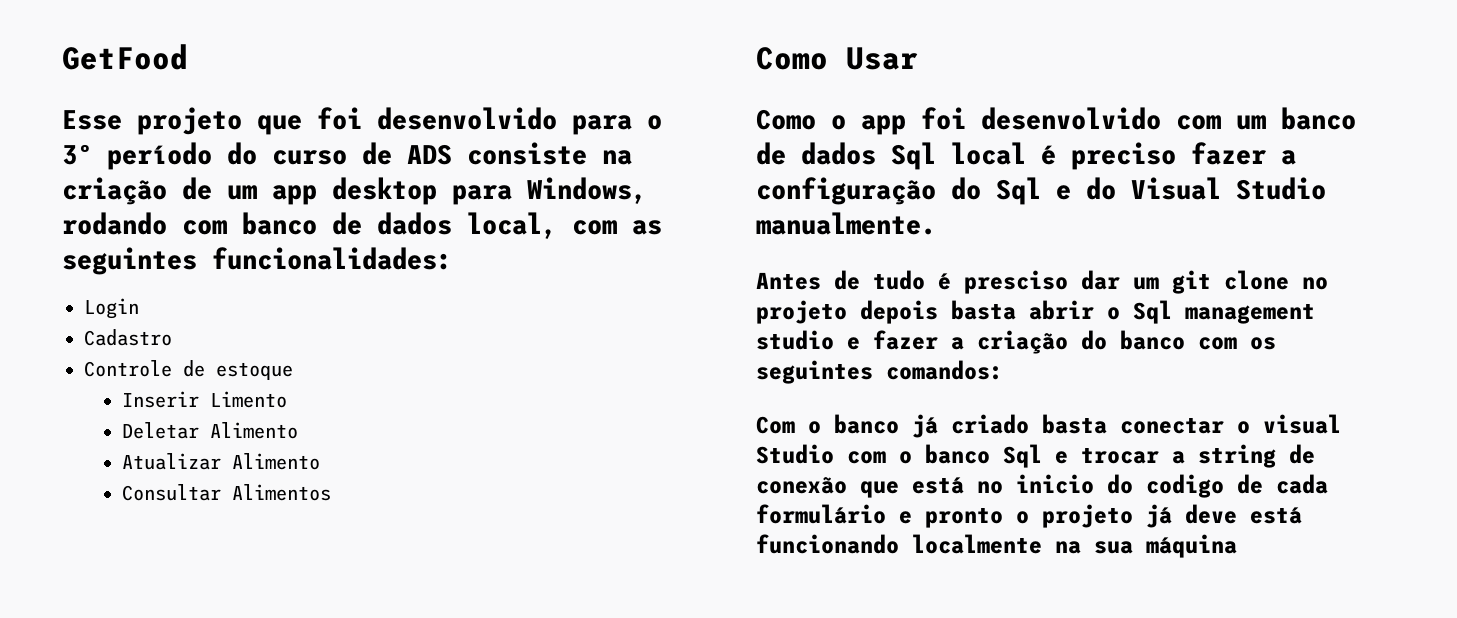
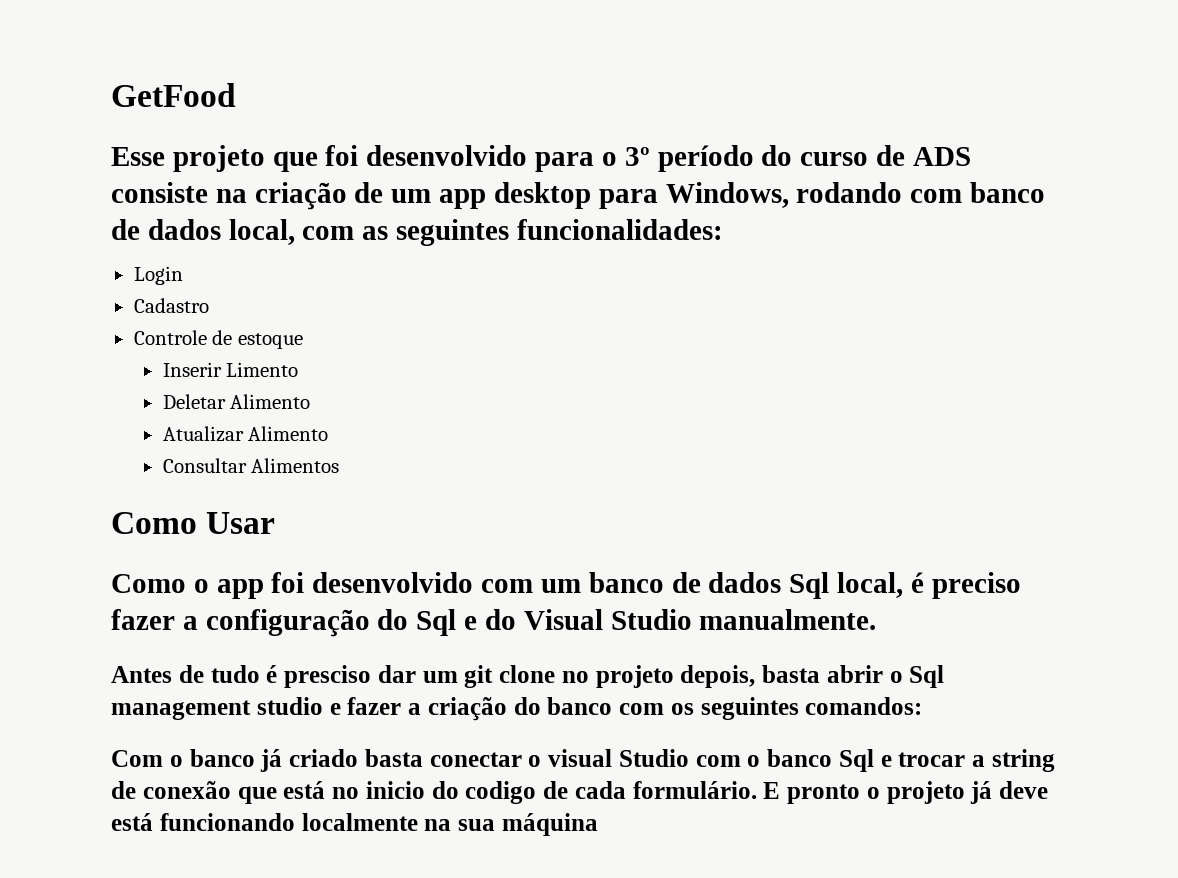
[951,142,1026,165] local -> [837,572,904,598] local,
[860,300,938,324] depois -> [680,665,756,688] depois,
[756,504,912,524] formulário e -> [632,781,781,799] formulário. E

